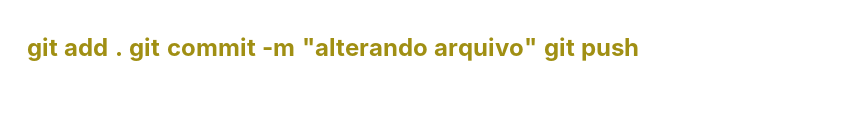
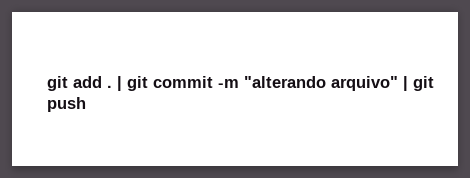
(123, 53) none -> [117,76,122,91] |
(538, 49) none -> [403,76,408,91] |

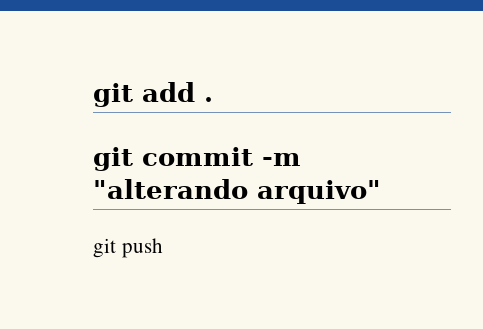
[117,76,122,91] | -> (213, 99) //
[403,76,408,91] | -> (381, 192) //

